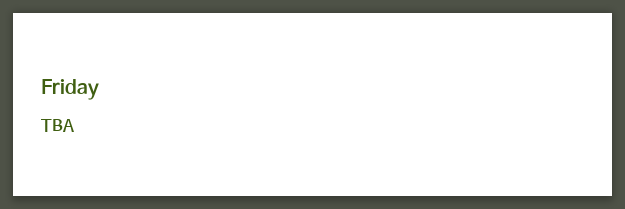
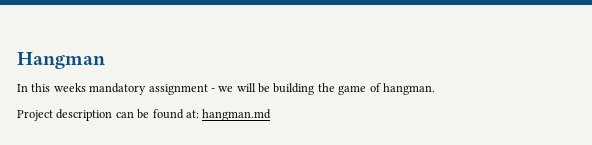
[41,79,99,100] [41,119,74,132] Friday // TBA -> [17,52,105,69] [17,83,435,95] [17,109,272,121] Hangman // In this weeks mandatory assignment - we will be building the game of hangman. // Project description can be found at: hangman.md

